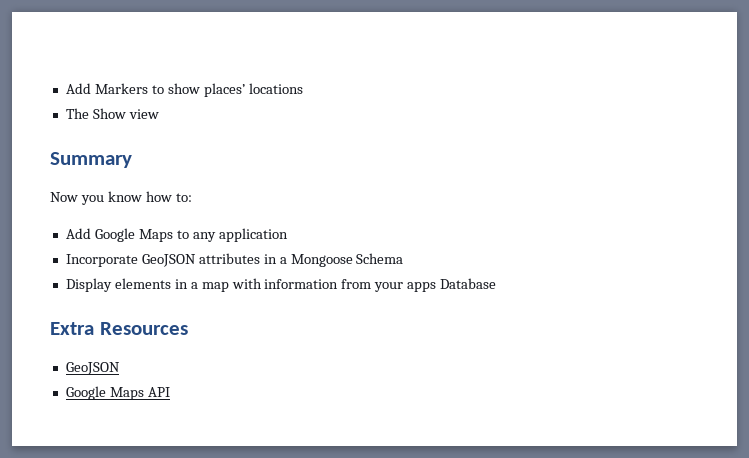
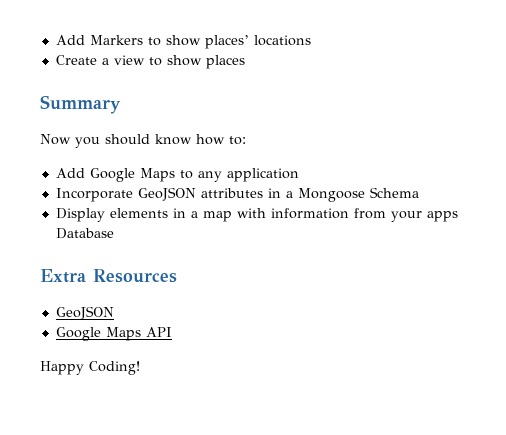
[65,108,126,119] The Show -> [55,55,109,65] Create a
(159, 114) none -> [148,55,245,69] to show places
(104, 200) none -> [105,134,150,145] should
(170, 392) none -> [40,361,140,375] // Happy Coding!

